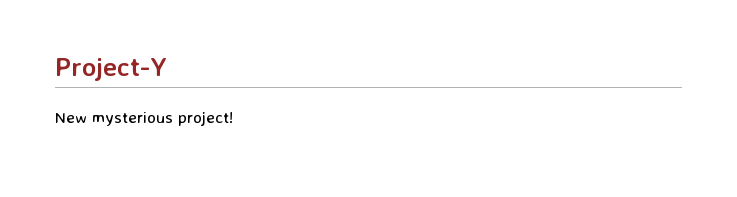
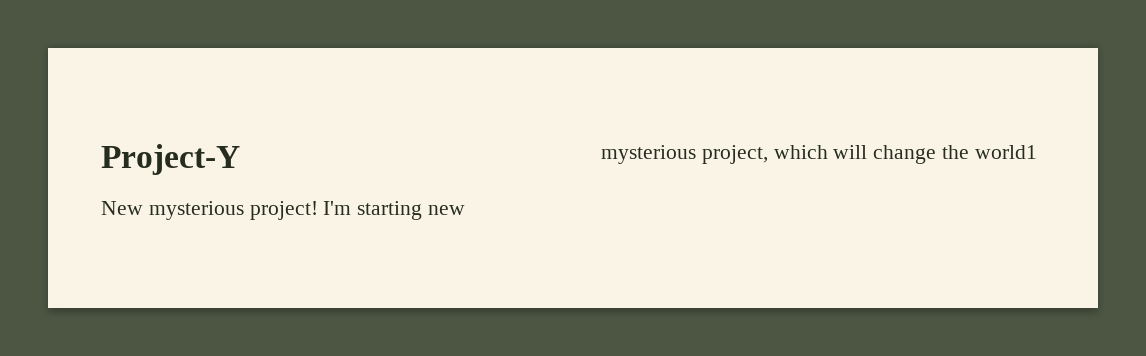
(233, 118) none -> [323,201,466,220] [601,145,1037,164] I'm starting new mysterious project, which will change the world1

